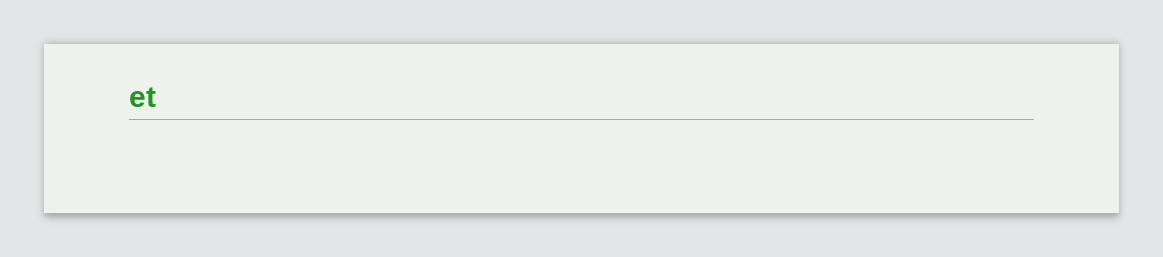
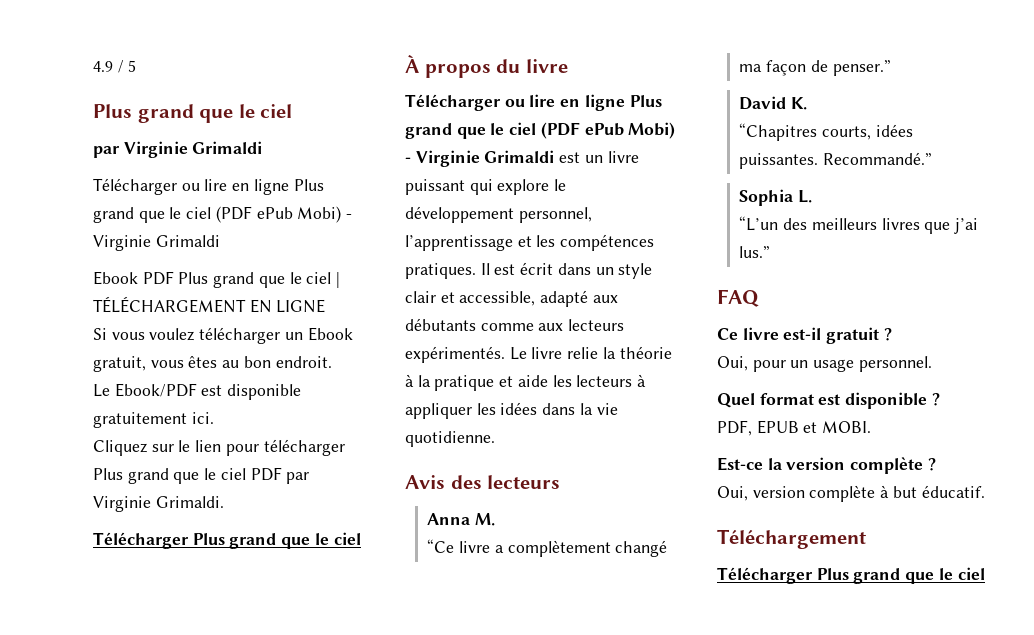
[129,87,156,107] et -> [93,60,137,73] [93,104,293,123] [93,141,263,158] [93,178,324,195] [93,206,353,223] [93,235,220,251] [93,271,341,288] [93,296,326,313] [93,327,353,344] [93,356,332,372] [93,383,302,400] [93,412,214,428] [93,439,345,456] [93,467,310,484] [93,496,224,512] [93,532,361,549] [405,54,568,78] [405,94,662,111] [405,122,676,139] [405,150,639,167] [405,179,567,195] [405,206,592,223] [405,234,655,251] [405,262,653,279] [405,290,618,307] [405,318,625,331] [405,346,672,363] [405,374,647,391] [405,402,618,419] [405,431,495,447] [405,475,561,489] [427,513,496,526] [427,539,668,557] [739,60,891,76] [739,96,808,110] [739,123,913,141] [739,152,933,169] [739,189,813,206] [739,216,979,234] [739,246,771,258] [717,289,759,307] [717,327,892,344] [717,356,932,372] [717,392,940,409] [717,420,872,436] [717,457,936,474] [717,485,985,502] [717,529,866,549] [717,567,985,584] 4.9 / 5 // Plus grand que le ciel // par Virginie Grimaldi // Télécharger ou lire en ligne Plus grand que le ciel (PDF ePub Mobi) - Virginie Grimaldi // Ebook PDF Plus grand que le ciel | TÉLÉCHARGEMENT EN LIGNE // Si vous voulez télécharger un Ebook gratuit, vous êtes au bon endroit. // Le Ebook/PDF est disponible gratuitement ici. // Cliquez sur le lien pour télécharger Plus grand que le ciel PDF par Virginie Grimaldi. // Télécharger Plus grand que le ciel // À propos du livre // Télécharger ou lire en ligne Plus grand que le ciel (PDF ePub Mobi) - Virginie Grimaldi est un livre puissant qui explore le développement personnel, l’apprentissage et les compétences pratiques. Il est écrit dans un style clair et accessible, adapté aux débutants comme aux lecteurs expérimentés. Le livre relie la théorie à la pratique et aide les lecteurs à appliquer les idées dans la vie quotidienne. // Avis des lecteurs // Anna M. // “Ce livre a complètement changé ma façon de penser.” // David K. // “Chapitres courts, idées puissantes. Recommandé.” // Sophia L. // “L’un des meilleurs livres que j’ai lus.” // FAQ // Ce livre est-il gratuit ? // Oui, pour un usage personnel. // Quel format est disponible ? // PDF, EPUB et MOBI. // Est-ce la version complète ? // Oui, version complète à but éducatif. // Téléchargement // Télécharger Plus grand que le ciel

